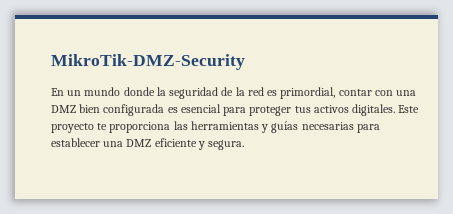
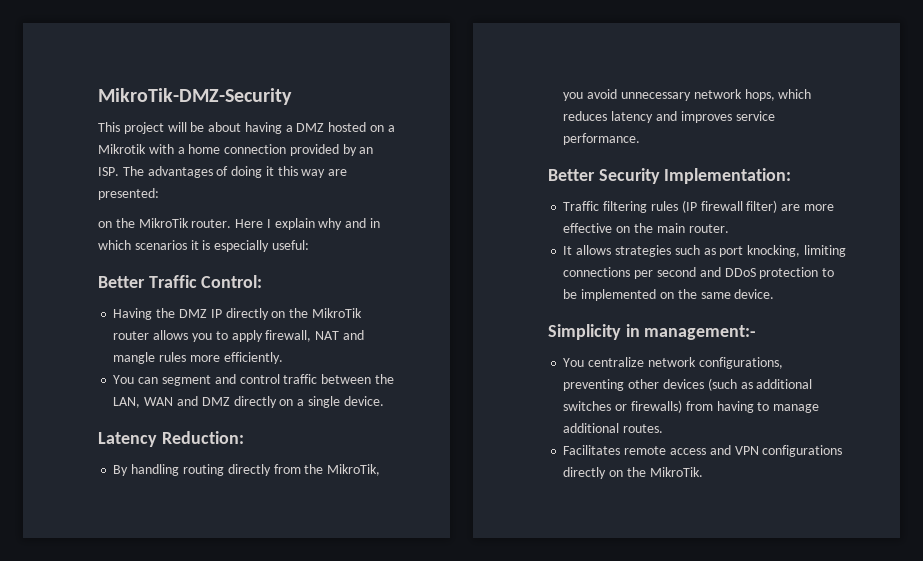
[51,87,417,99] [51,104,420,116] [51,121,380,133] [51,138,245,150] En un mundo donde la seguridad de la red es primordial, contar con una DMZ bien configurada es esencial para proteger tus activos digitales. Este proyecto te proporciona las herramientas y guías necesarias para establecer una DMZ eficiente y segura. -> [98,122,395,134] [98,144,374,156] [98,166,348,178] [98,188,159,200] [98,218,381,230] [98,240,309,252] [98,275,263,288] [113,308,362,320] [113,330,364,342] [113,352,283,364] [113,374,394,386] [113,396,384,408] [98,431,244,447] [113,464,381,476] [563,89,812,101] [563,111,775,123] [563,133,641,145] [548,168,792,184] [563,200,834,213] [563,223,729,233] [563,245,846,257] [563,267,835,279] [563,289,775,301] [548,324,757,340] [563,357,783,369] [563,378,813,391] [563,400,820,413] [563,423,664,433] [563,445,843,457] [563,467,703,479] This project will be about having a DMZ hosted on a Mikrotik with a home connection provided by an ISP. The advantages of doing it this way are presented: // on the MikroTik router. Here I explain why and in which scenarios it is especially useful: // Better Traffic Control: // Having the DMZ IP directly on the MikroTik router allows you to apply firewall, NAT and mangle rules more efficiently. // You can segment and control traffic between the LAN, WAN and DMZ directly on a single device. // Latency Reduction: // By handling routing directly from the MikroTik, you avoid unnecessary network hops, which reduces latency and improves service performance. // Better Security Implementation: // Traffic filtering rules (IP firewall filter) are more effective on the main router. // It allows strategies such as port knocking, limiting connections per second and DDoS protection to be implemented on the same device. // Simplicity in management:- // You centralize network configurations, preventing other devices (such as additional switches or firewalls) from having to manage additional routes. // Facilitates remote access and VPN configurations directly on the MikroTik.

